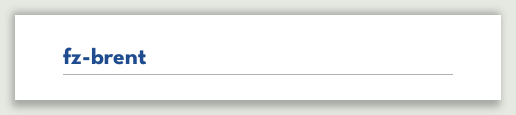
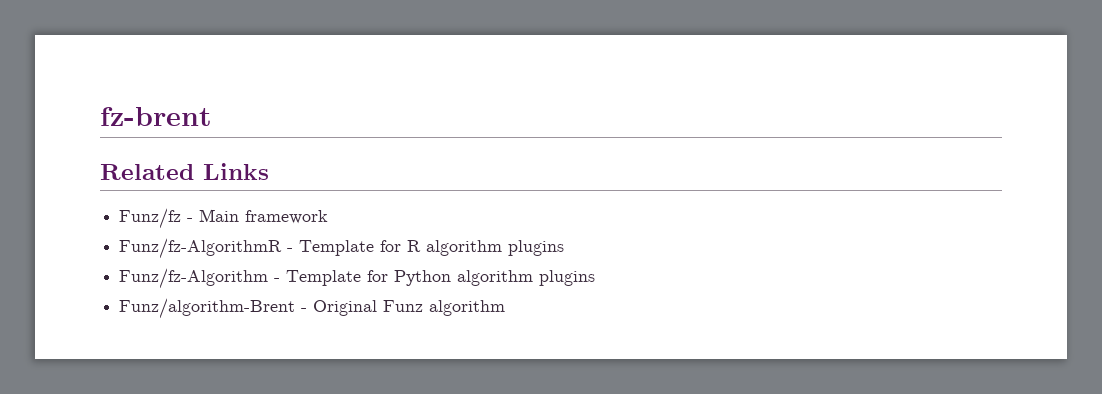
(147, 56) none -> [100,163,269,180] [119,208,329,229] [119,238,565,259] [119,268,596,289] [119,298,506,319] // Related Links // Funz/fz - Main framework // Funz/fz-AlgorithmR - Template for R algorithm plugins // Funz/fz-Algorithm - Template for Python algorithm plugins // Funz/algorithm-Brent - Original Funz algorithm

